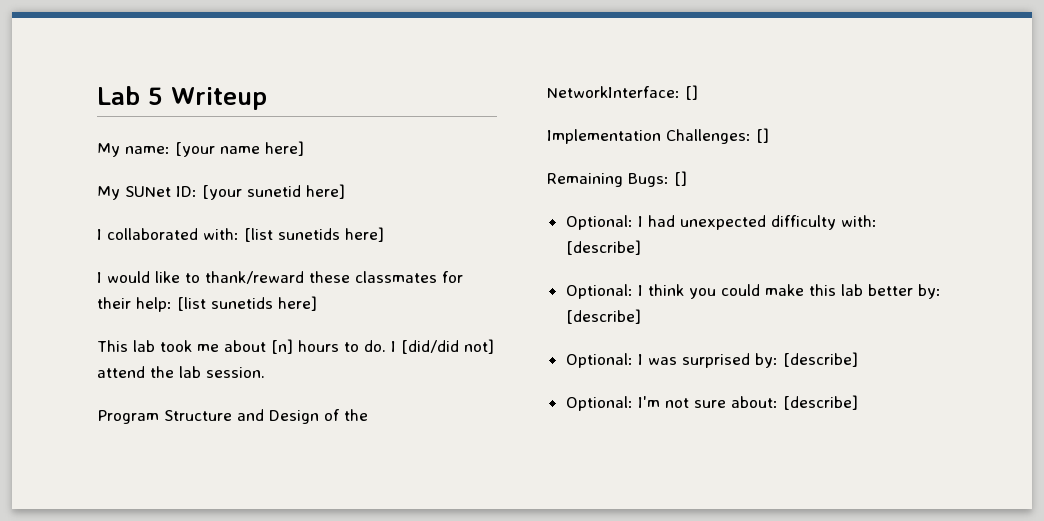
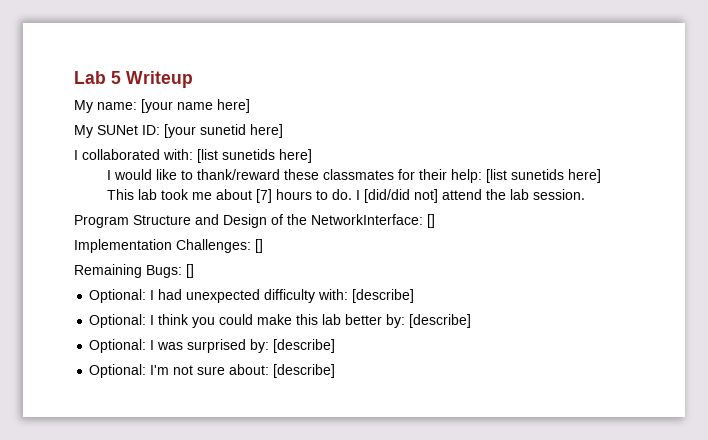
[271,339,293,354] [n] -> [256,189,273,203] [7]

